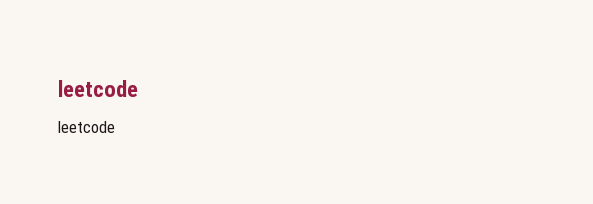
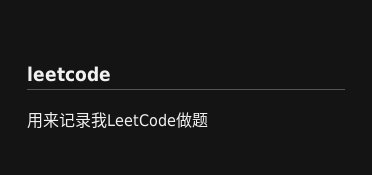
[58,121,115,133] leetcode -> [27,112,208,129] 用来记录我LeetCode做题

